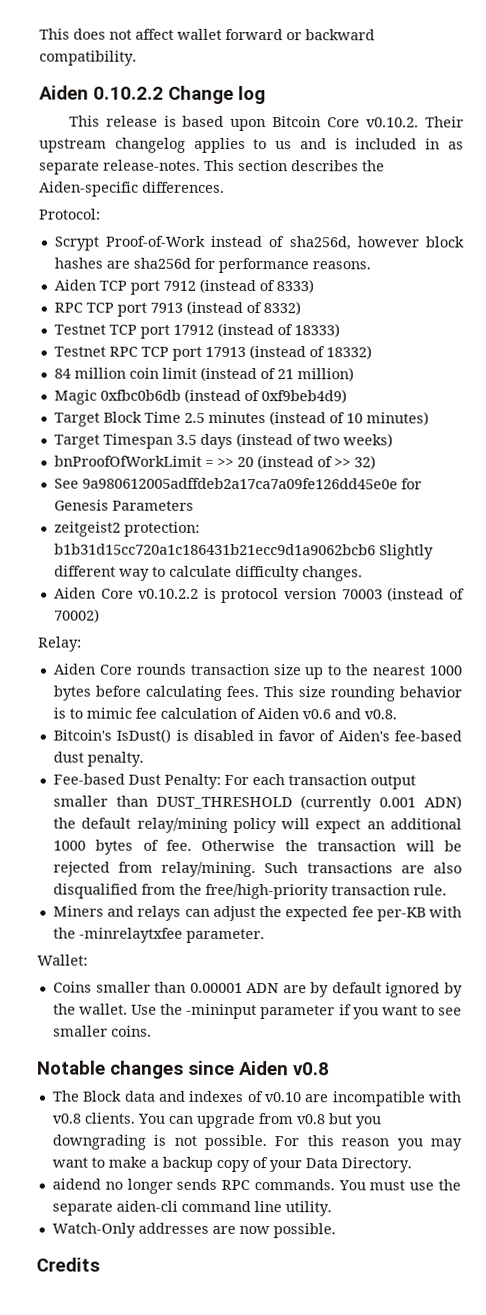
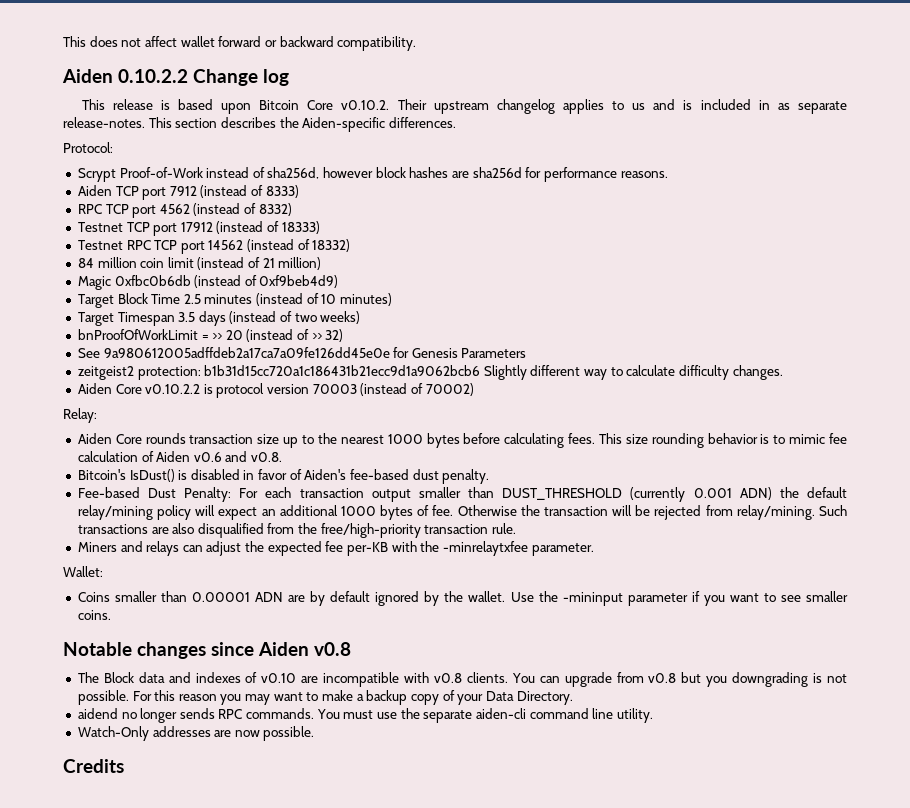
[149,302,183,313] 7913 -> [159,204,190,214] 4562
[204,346,246,358] 17913 -> [208,240,244,250] 14562

